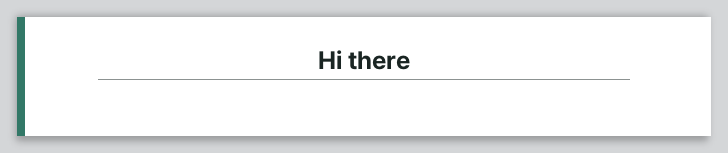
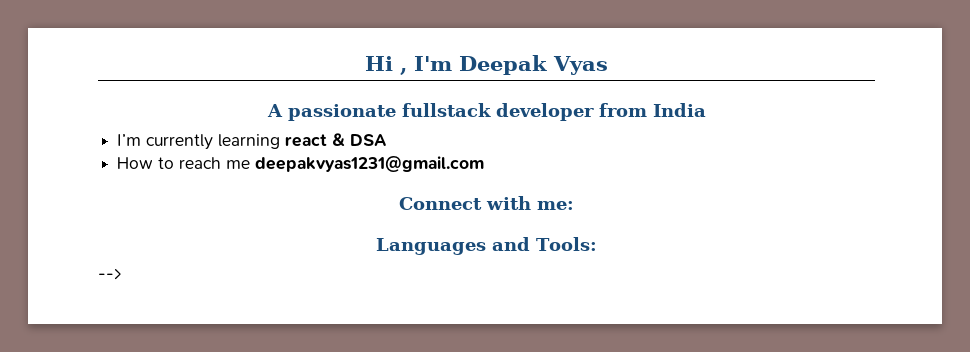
[348,51,411,70] there -> [400,55,609,75] [266,103,706,121] [117,133,388,150] [117,156,485,172] [399,196,574,210] [376,237,598,255] [98,268,122,280] , I'm Deepak Vyas // A passionate fullstack developer from India // I’m currently learning react & DSA // How to reach me deepakvyas1231@gmail.com // Connect with me: // Languages and Tools: // -->

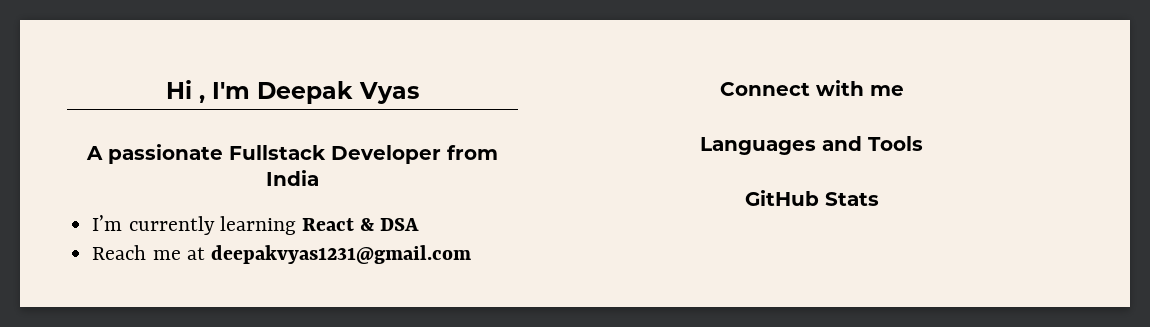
[401,103,594,121] fullstack developer -> [229,145,441,164] Fullstack Developer
[285,134,328,147] react -> [301,218,354,231] React
[117,157,251,169] How to reach me -> [92,245,205,260] Reach me at
[537,201,574,210] me: -> [869,85,904,96] me
[536,237,598,251] [98,268,122,280] Tools: // --> -> [868,136,923,151] [744,190,879,206] Tools // GitHub Stats

